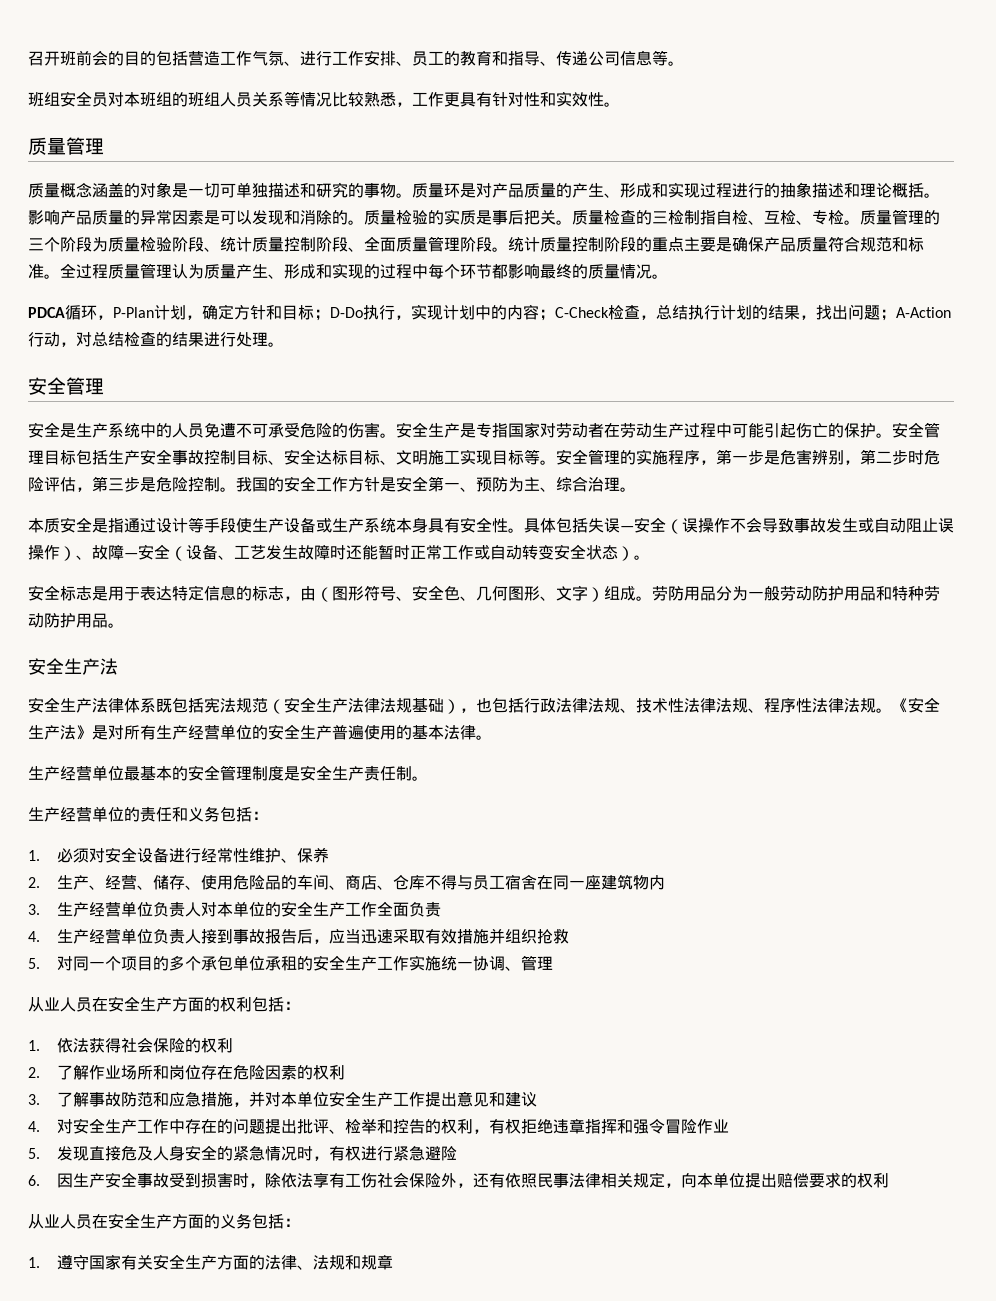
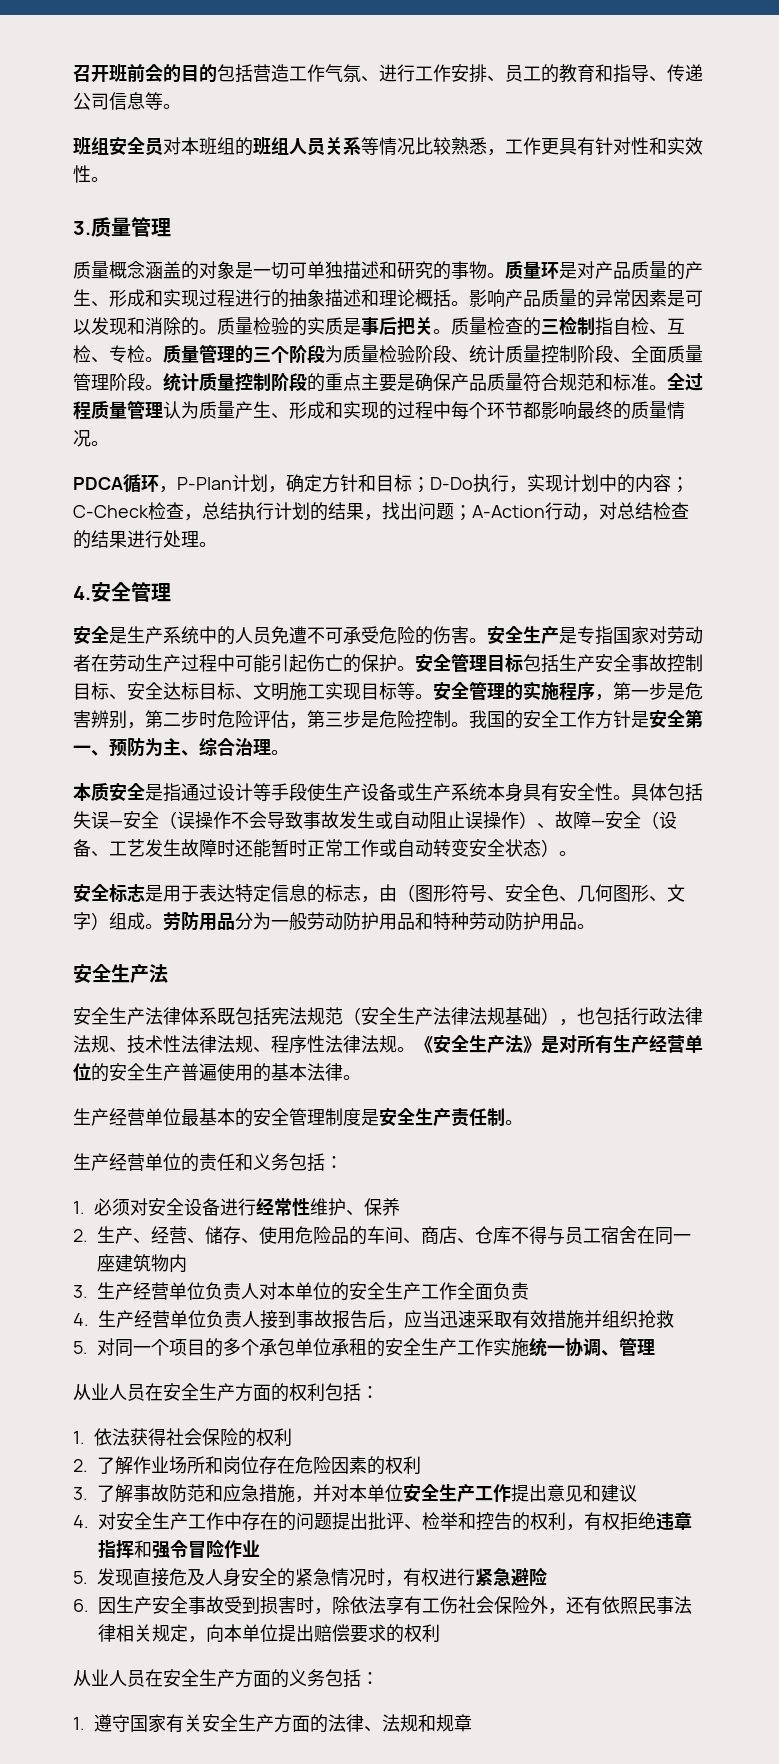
(620, 104) none -> [73,221,91,235] 3.
(284, 344) none -> [73,586,91,600] 4.

